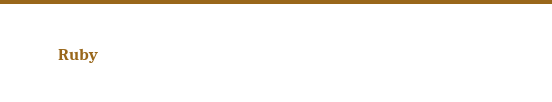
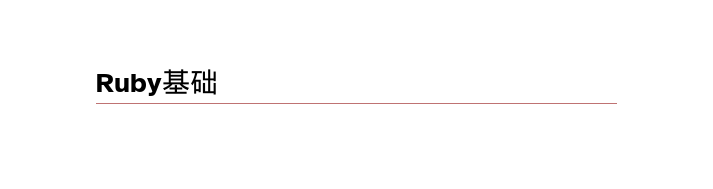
(98, 55) none -> [162,69,218,95] 基础

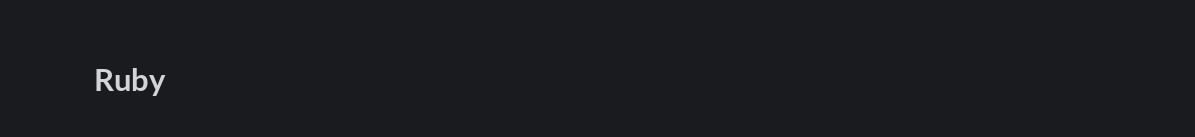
[162,69,218,95] 基础 -> (166, 82) none

